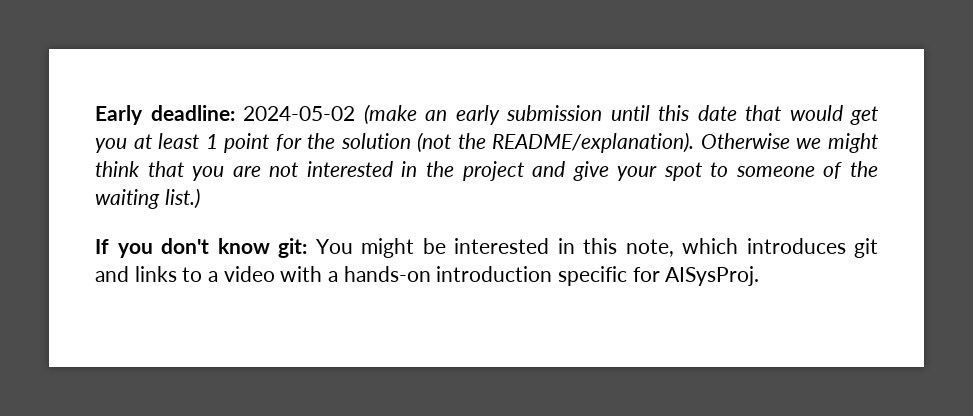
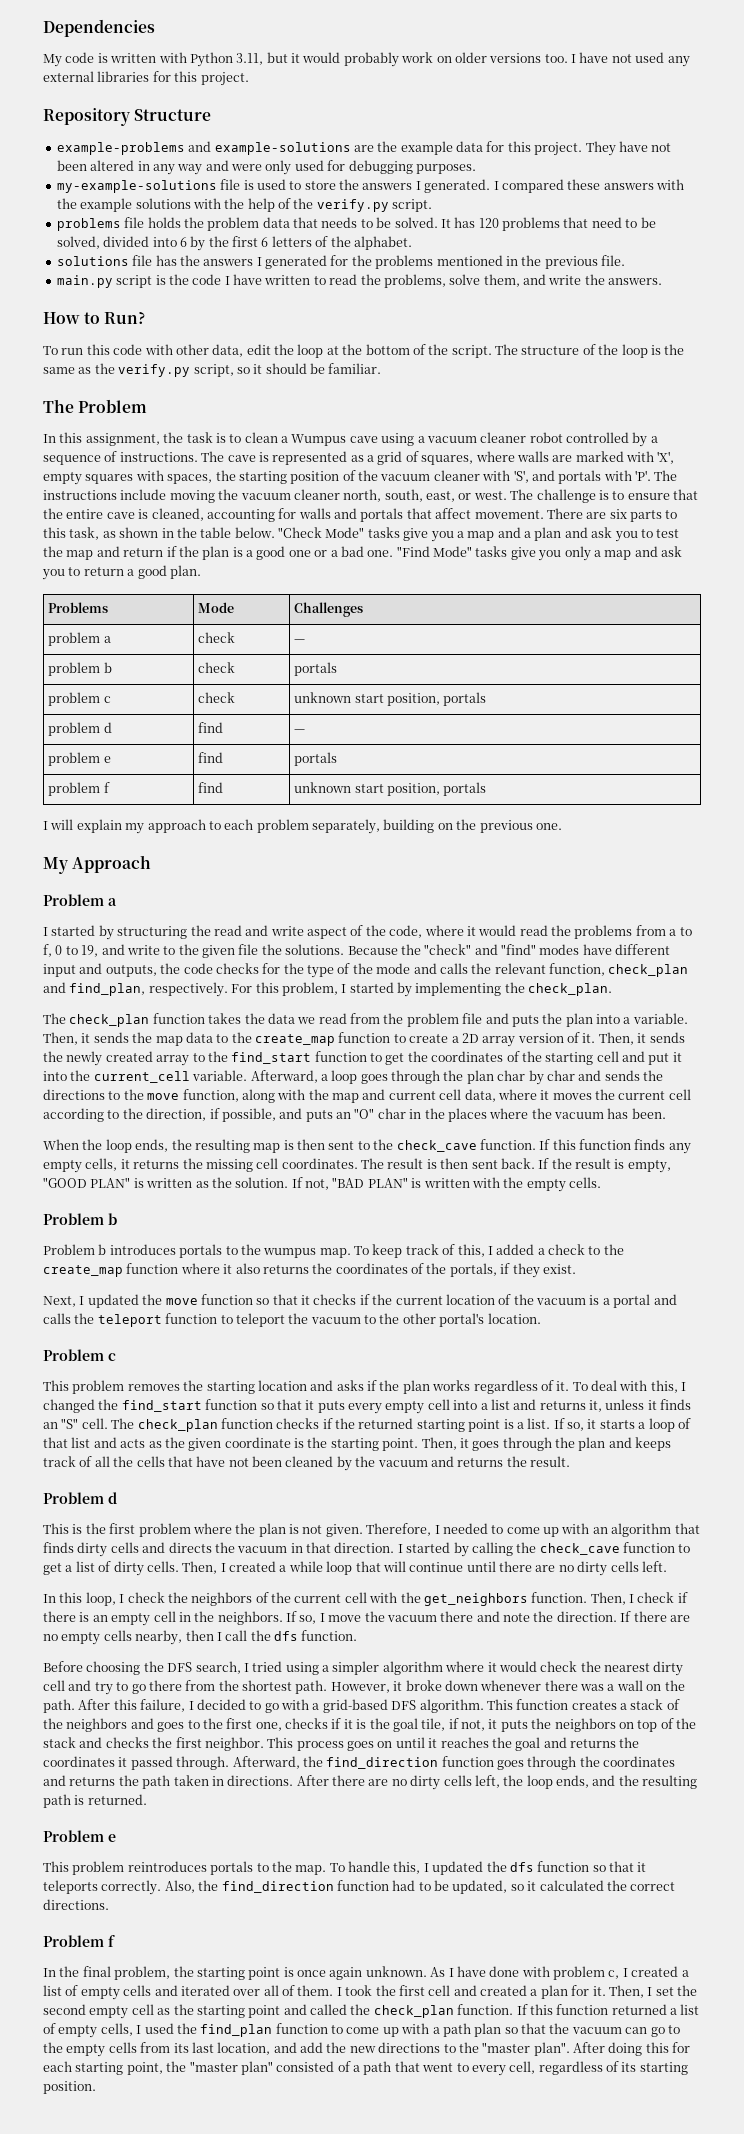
[95,104,879,125] [95,132,880,153] [95,161,878,181] [95,188,200,209] [95,238,878,258] [95,266,760,286] Early deadline: 2024-05-02 (make an early submission until this date that would get you at least 1 point for the solution (not the README/explanation). Otherwise we might think that you are not interested in the project and give your spot to someone of the waiting list.) // If you don't know git: You might be interested in this note, which introduces git and links to a video with a hands-on introduction specific for AISysProj. -> [43,19,155,37] [43,52,690,67] [43,71,249,86] [43,108,212,126] [56,141,672,156] [56,160,476,175] [56,179,684,193] [56,198,433,212] [56,217,656,231] [56,236,412,251] [56,255,625,269] [56,274,663,288] [43,311,146,324] [43,344,685,358] [43,363,382,377] [43,399,148,413] [43,432,658,447] [43,451,675,465] [43,470,678,485] [43,489,698,503] [43,508,678,522] [43,527,680,542] [43,546,682,561] [42,565,201,580] [48,602,109,613] [198,602,235,613] [294,602,364,617] [48,632,111,646] [198,632,236,643] [294,639,306,643] [48,662,112,676] [198,662,236,673] [294,662,338,676] [48,692,111,706] [198,692,236,703] [294,692,487,706] [48,722,112,736] [198,722,224,733] [294,729,306,733] [48,752,111,766] [198,752,224,763] [294,752,338,766] [48,782,110,796] [198,782,224,793] [294,782,487,796] [43,819,562,834] [43,855,152,874] [43,894,117,906] [43,925,692,940] [43,944,671,958] [43,963,689,978] [43,982,613,997] [43,1013,688,1027] [43,1032,685,1047] [43,1051,682,1066] [43,1070,663,1085] [43,1089,691,1103] [43,1108,666,1122] [43,1139,691,1154] [43,1158,671,1173] [43,1177,601,1192] [43,1213,117,1225] [43,1244,624,1258] [43,1263,576,1278] [43,1294,677,1308] [43,1313,541,1327] [43,1349,116,1361] [43,1380,687,1394] [43,1399,692,1414] [43,1418,691,1432] [43,1437,672,1451] [43,1456,570,1471] [43,1492,117,1504] [43,1523,700,1537] [43,1542,691,1557] [43,1561,667,1576] [43,1592,688,1606] [43,1611,690,1626] [43,1630,358,1645] [43,1661,684,1676] [43,1680,685,1695] [43,1699,680,1713] [43,1718,696,1732] [43,1737,640,1751] [43,1756,676,1770] [43,1775,698,1790] [43,1794,147,1808] [43,1830,116,1842] [43,1861,647,1875] [43,1880,676,1895] [43,1899,109,1910] [43,1935,115,1947] [43,1966,689,1980] [43,1985,697,2000] [43,2004,700,2019] [43,2023,680,2038] [43,2042,691,2057] [43,2061,688,2076] [43,2081,96,2094] Dependencies // My code is written with Python 3.11, but it would probably work on older versions too. I have not used any external libraries for this project. // Repository Structure // example-problems and example-solutions are the example data for this project. They have not been altered in any way and were only used for debugging purposes. // my-example-solutions file is used to store the answers I generated. I compared these answers with the example solutions with the help of the verify.py script. // problems file holds the problem data that needs to be solved. It has 120 problems that need to be solved, divided into 6 by the first 6 letters of the alphabet. // solutions file has the answers I generated for the problems mentioned in the previous file. // main.py script is the code I have written to read the problems, solve them, and write the answers. // How to Run? // To run this code with other data, edit the loop at the bottom of the script. The structure of the loop is the same as the verify.py script, so it should be familiar. // The Problem // In this assignment, the task is to clean a Wumpus cave using a vacuum cleaner robot controlled by a sequence of instructions. The cave is represented as a grid of squares, where walls are marked with 'X', empty squares with spaces, the starting position of the vacuum cleaner with 'S', and portals with 'P'. The instructions include moving the vacuum cleaner north, south, east, or west. The challenge is to ensure that the entire cave is cleaned, accounting for walls and portals that affect movement. There are six parts to this task, as shown in the table below. "Check Mode" tasks give you a map and a plan and ask you to test the map and return if the plan is a good one or a bad one. "Find Mode" tasks give you only a map and ask you to return a good plan. // Problems | Mode | Challenges // problem a | check | — // problem b | check | portals // problem c | check | unknown start position, portals // problem d | find | — // problem e | find | portals // problem f | find | unknown start position, portals // I will explain my approach to each problem separately, building on the previous one. // My Approach // Problem a // I started by structuring the read and write aspect of the code, where it would read the problems from a to f, 0 to 19, and write to the given file the solutions. Because the "check" and "find" modes have different input and outputs, the code checks for the type of the mode and calls the relevant function, check_plan and find_plan, respectively. For this problem, I started by implementing the check_plan. // The check_plan function takes the data we read from the problem file and puts the plan into a variable. Then, it sends the map data to the create_map function to create a 2D array version of it. Then, it sends the newly created array to the find_start function to get the coordinates of the starting cell and put it into the current_cell variable. Afterward, a loop goes through the plan char by char and sends the directions to the move function, along with the map and current cell data, where it moves the current cell according to the direction, if possible, and puts an "O" char in the places where the vacuum has been. // When the loop ends, the resulting map is then sent to the check_cave function. If this function finds any empty cells, it returns the missing cell coordinates. The result is then sent back. If the result is empty, "GOOD PLAN" is written as the solution. If not, "BAD PLAN" is written with the empty cells. // Problem b // Problem b introduces portals to the wumpus map. To keep track of this, I added a check to the create_map function where it also returns the coordinates of the portals, if they exist. // Next, I updated the move function so that it checks if the current location of the vacuum is a portal and calls the teleport function to teleport the vacuum to the other portal's location. // Problem c // This problem removes the starting location and asks if the plan works regardless of it. To deal with this, I changed the find_start function so that it puts every empty cell into a list and returns it, unless it finds an "S" cell. The check_plan function checks if the returned starting point is a list. If so, it starts a loop of that list and acts as the given coordinate is the starting point. Then, it goes through the plan and keeps track of all the cells that have not been cleaned by the vacuum and returns the result. // Problem d // This is the first problem where the plan is not given. Therefore, I needed to come up with an algorithm that finds dirty cells and directs the vacuum in that direction. I started by calling the check_cave function to get a list of dirty cells. Then, I created a while loop that will continue until there are no dirty cells left. // In this loop, I check the neighbors of the current cell with the get_neighbors function. Then, I check if there is an empty cell in the neighbors. If so, I move the vacuum there and note the direction. If there are no empty cells nearby, then I call the dfs function. // Before choosing the DFS search, I tried using a simpler algorithm where it would check the nearest dirty cell and try to go there from the shortest path. However, it broke down whenever there was a wall on the path. After this failure, I decided to go with a grid-based DFS algorithm. This function creates a stack of the neighbors and goes to the first one, checks if it is the goal tile, if not, it puts the neighbors on top of the stack and checks the first neighbor. This process goes on until it reaches the goal and returns the coordinates it passed through. Afterward, the find_direction function goes through the coordinates and returns the path taken in directions. After there are no dirty cells left, the loop ends, and the resulting path is returned. // Problem e // This problem reintroduces portals to the map. To handle this, I updated the dfs function so that it teleports correctly. Also, the find_direction function had to be updated, so it calculated the correct directions. // Problem f // In the final problem, the starting point is once again unknown. As I have done with problem c, I created a list of empty cells and iterated over all of them. I took the first cell and created a plan for it. Then, I set the second empty cell as the starting point and called the check_plan function. If this function returned a list of empty cells, I used the find_plan function to come up with a path plan so that the vacuum can go to the empty cells from its last location, and add the new directions to the "master plan". After doing this for each starting point, the "master plan" consisted of a path that went to every cell, regardless of its starting position.

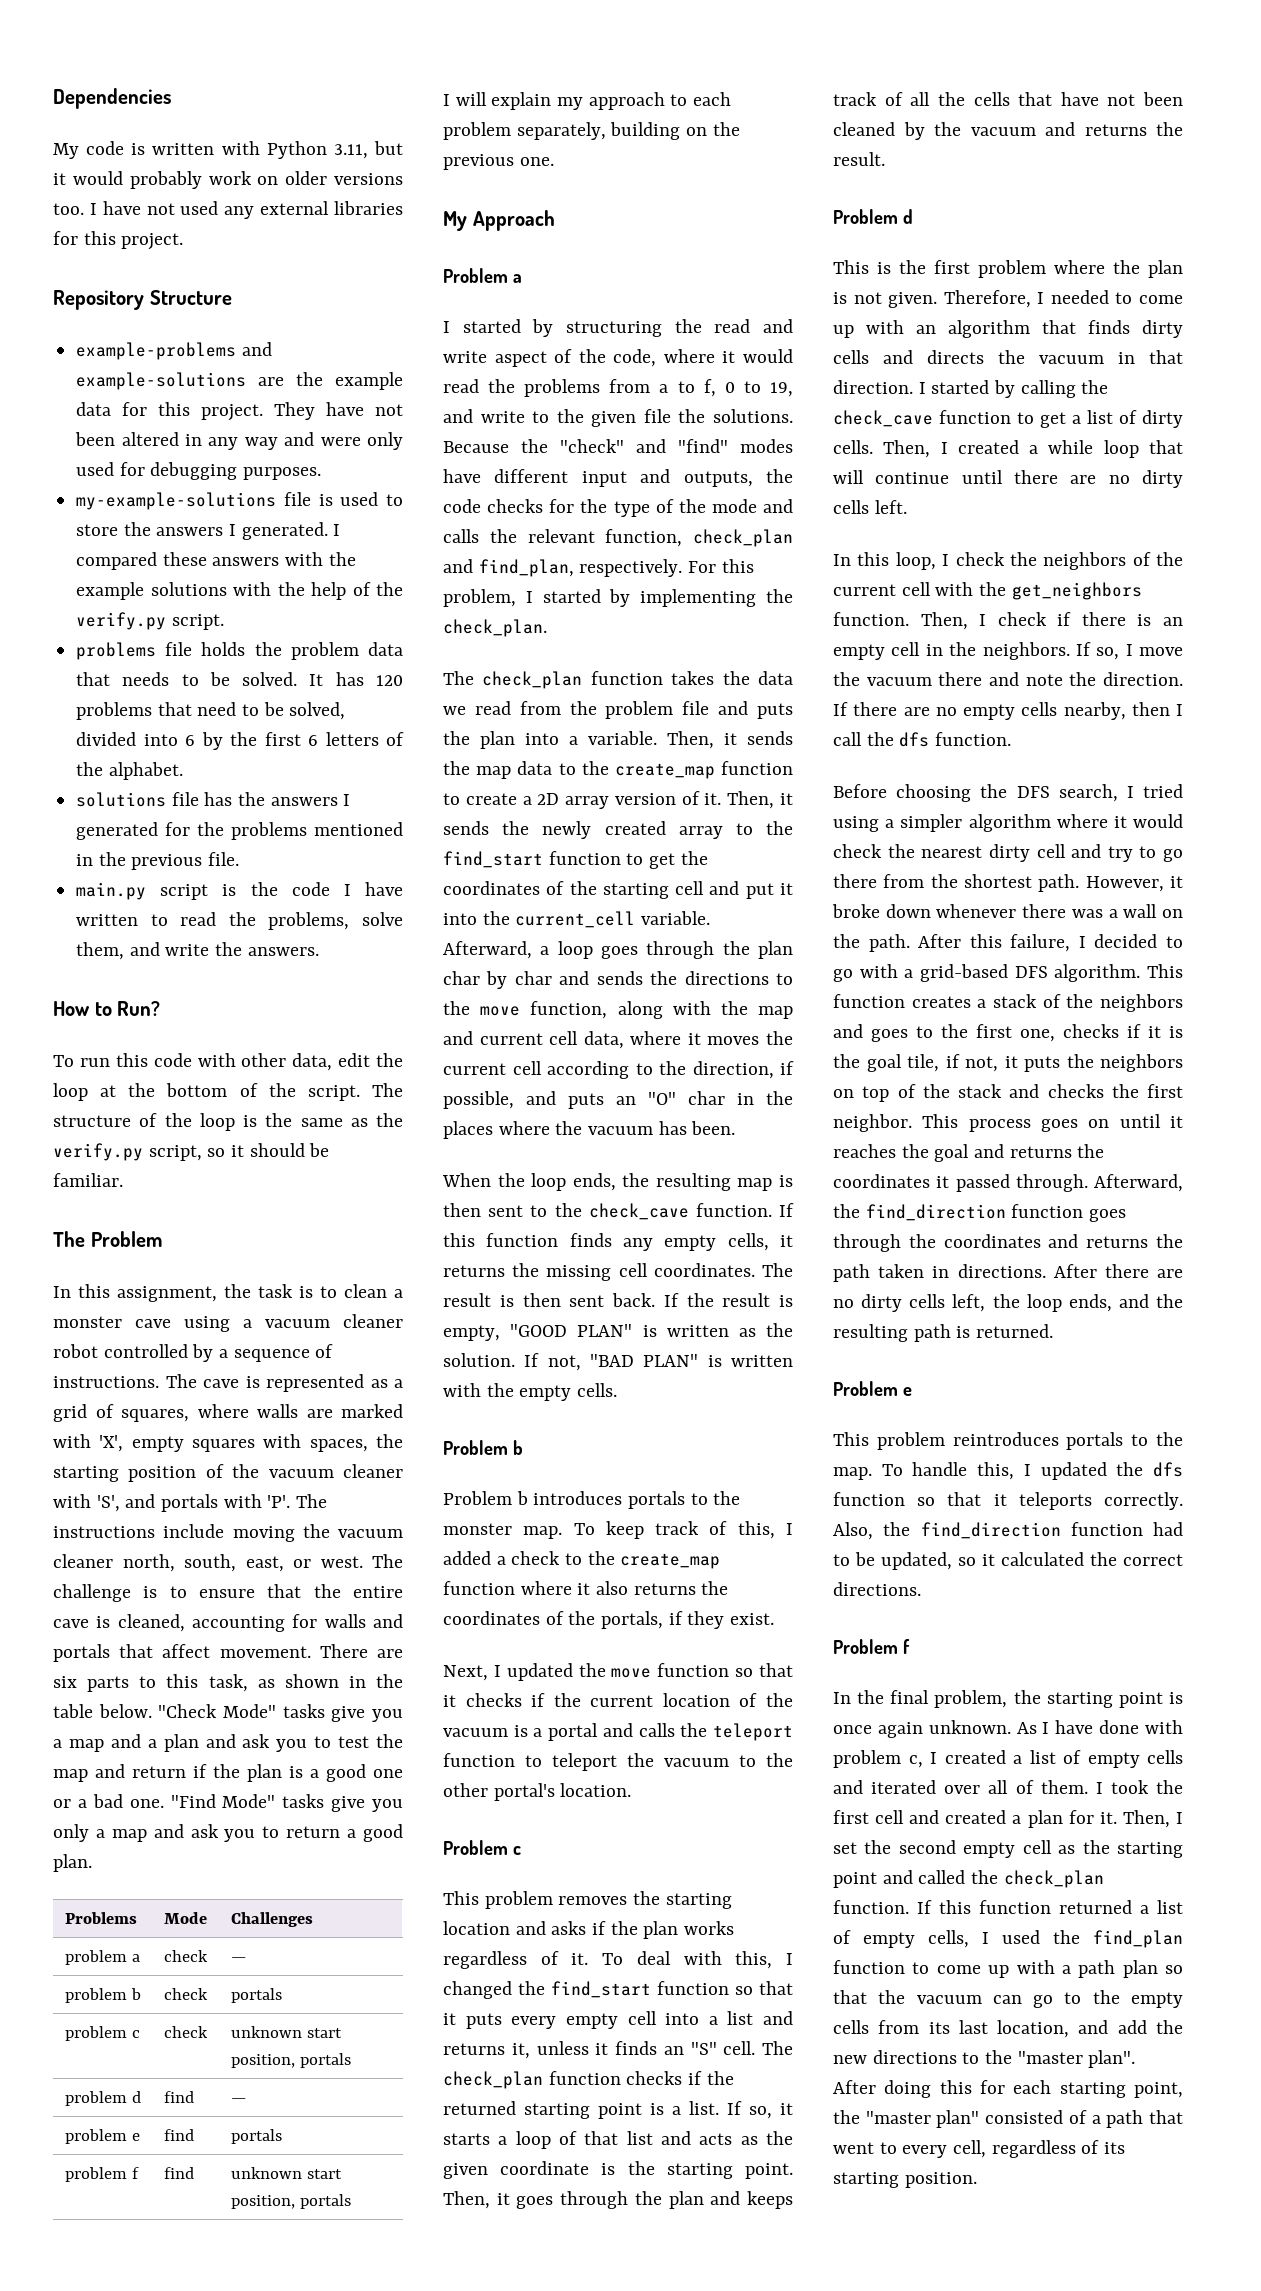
[291,434,347,446] Wumpus -> [53,1316,122,1328] monster
[263,1248,317,1258] wumpus -> [443,1523,512,1535] monster

